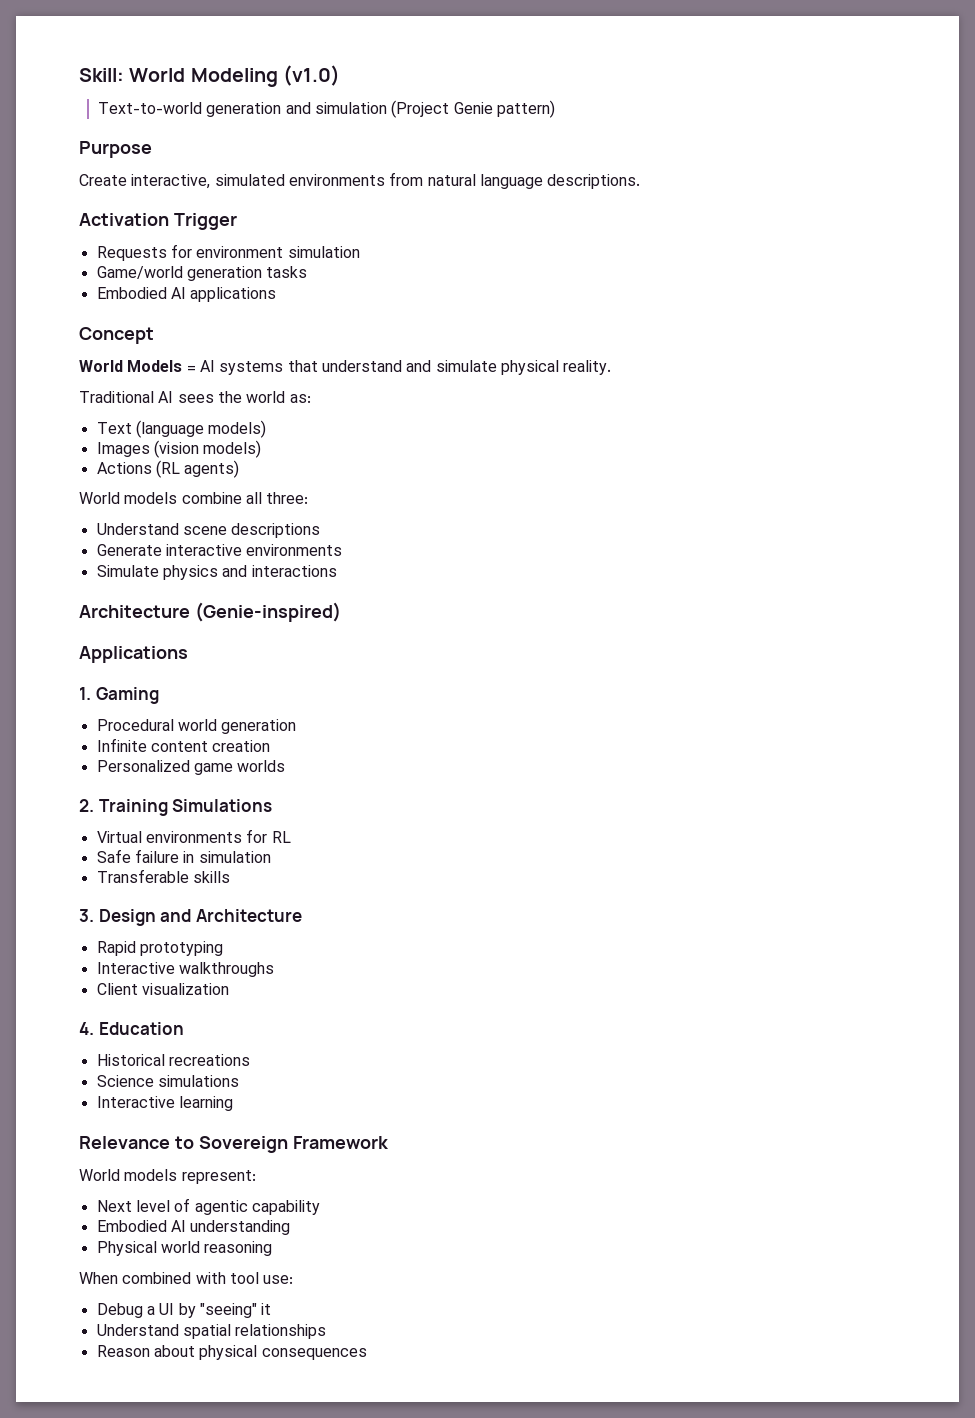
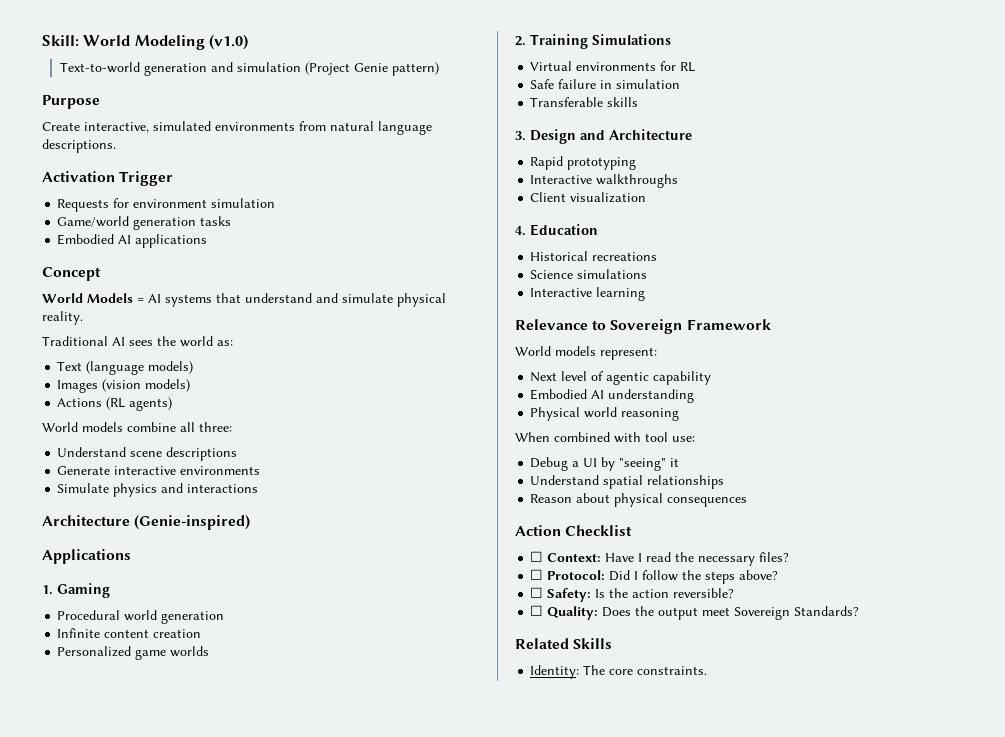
(367, 1354) none -> [515,525,633,536] [530,551,790,566] [530,569,779,584] [530,587,735,602] [530,605,860,620] [515,638,613,649] [530,665,708,679] // Action Checklist // ☐ Context: Have I read the necessary files? // ☐ Protocol: Did I follow the steps above? // ☐ Safety: Is the action reversible? // ☐ Quality: Does the output meet Sovereign Standards? // Related Skills // Identity: The core constraints.

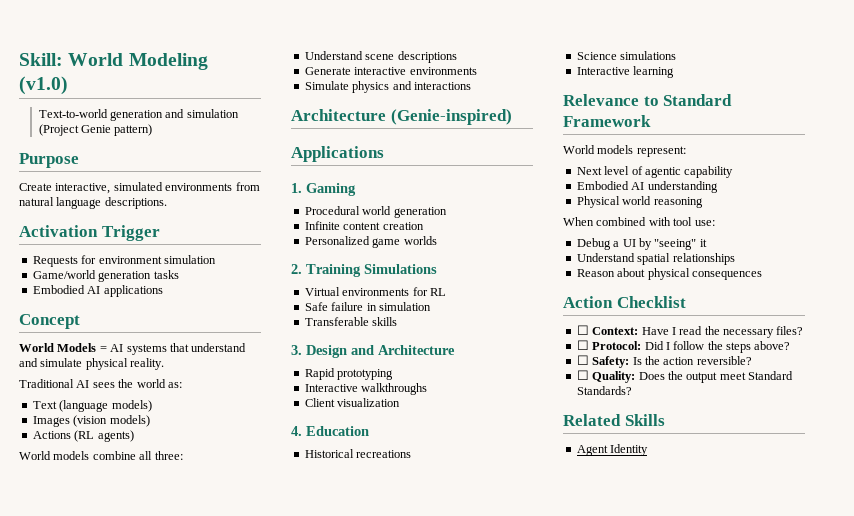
[610,319,683,334] Sovereign -> [663,94,733,106] Standard
[734,607,791,620] Sovereign -> [748,371,793,380] Standard
[530,665,708,679] Identity: The core constraints. -> [576,444,649,456] Agent Identity

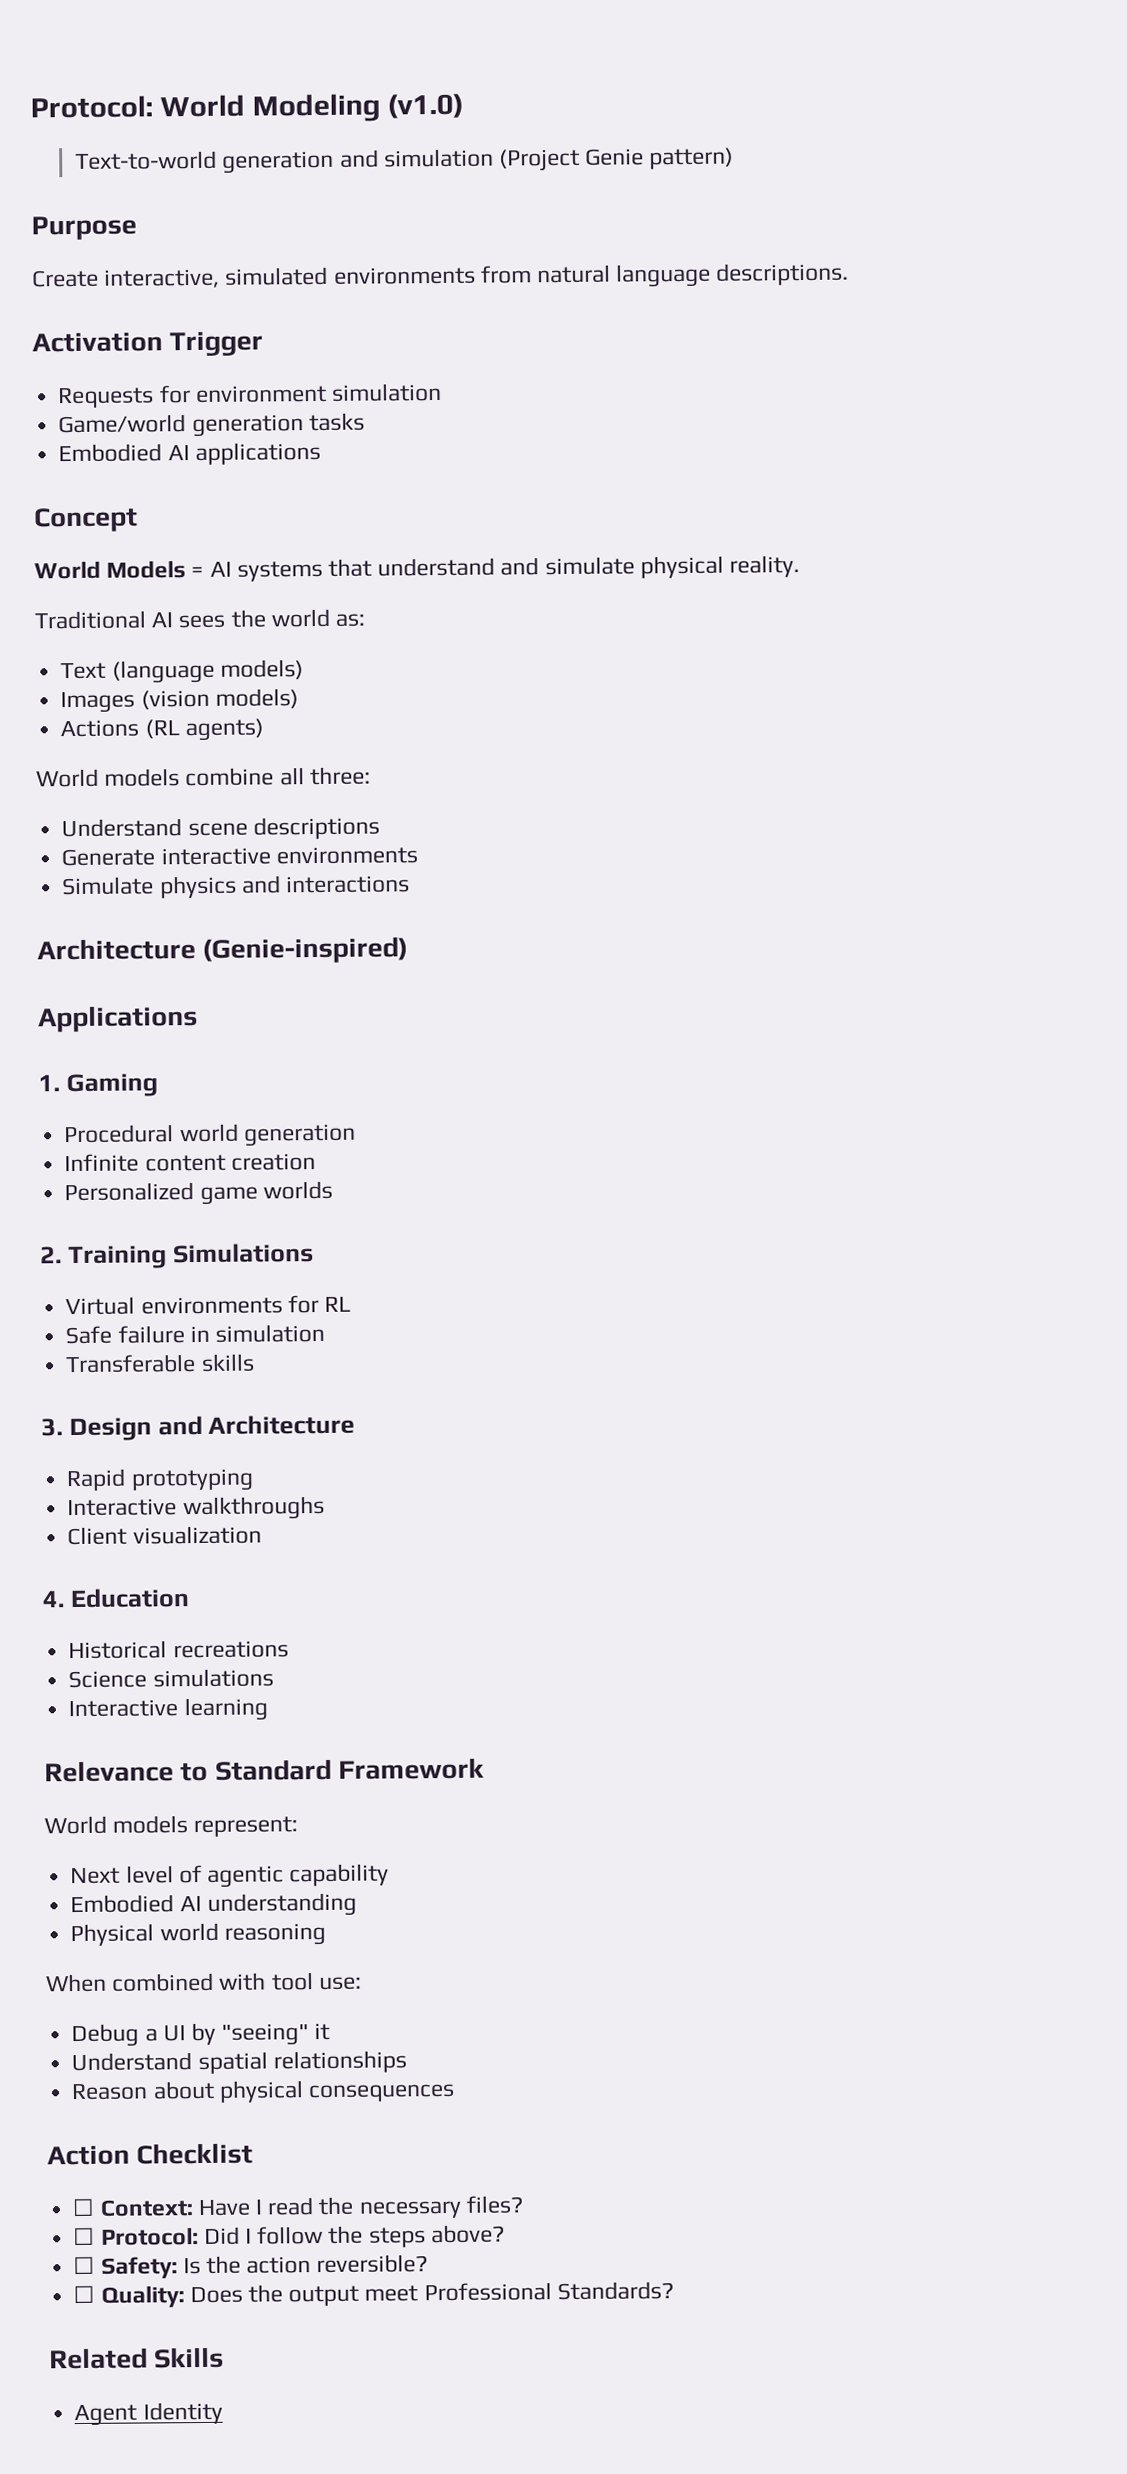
[19,53,63,66] Skill: -> [30,95,153,119] Protocol:
[748,371,793,380] Standard -> [423,2282,552,2302] Professional

